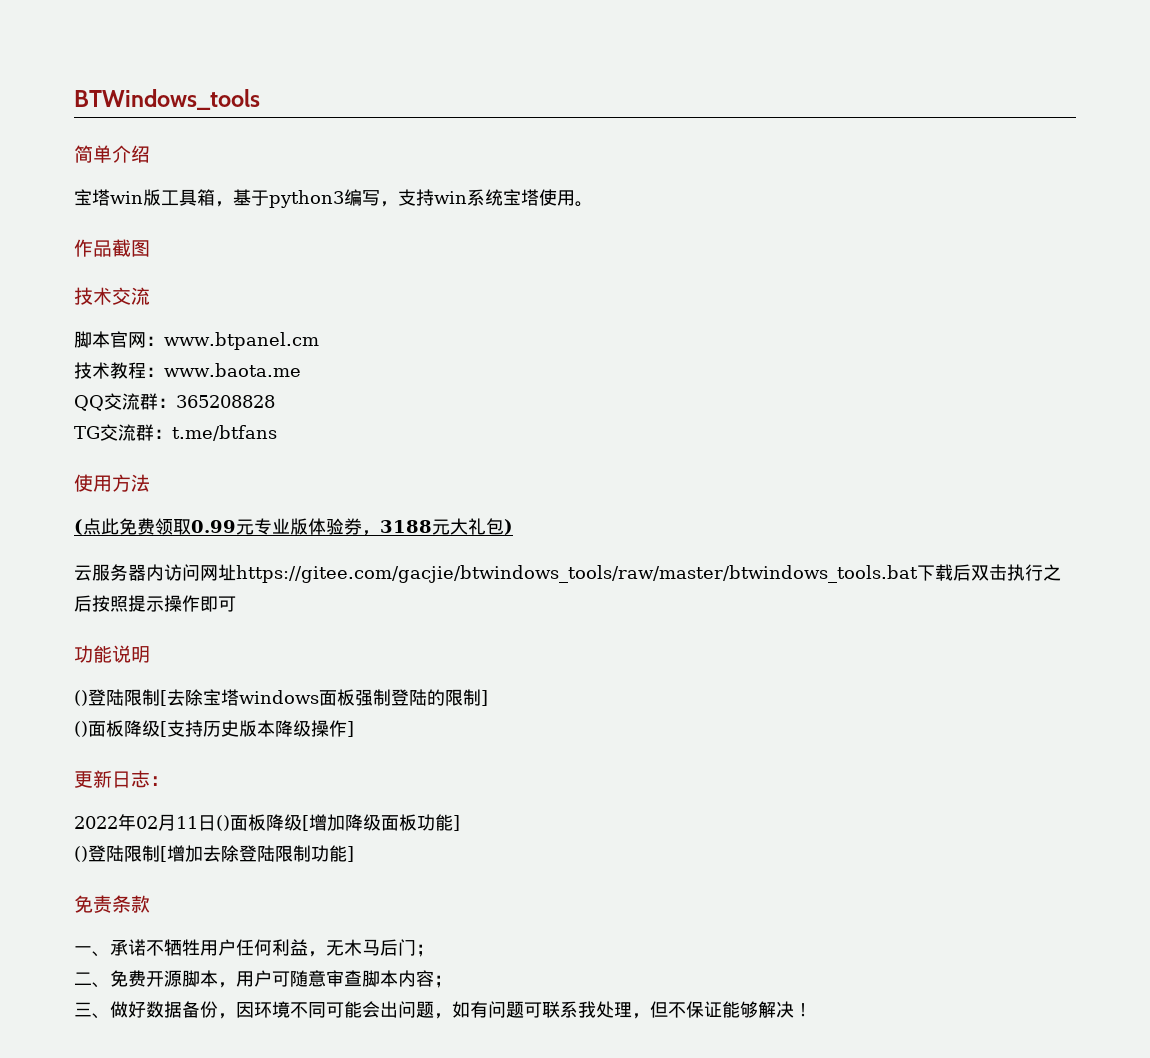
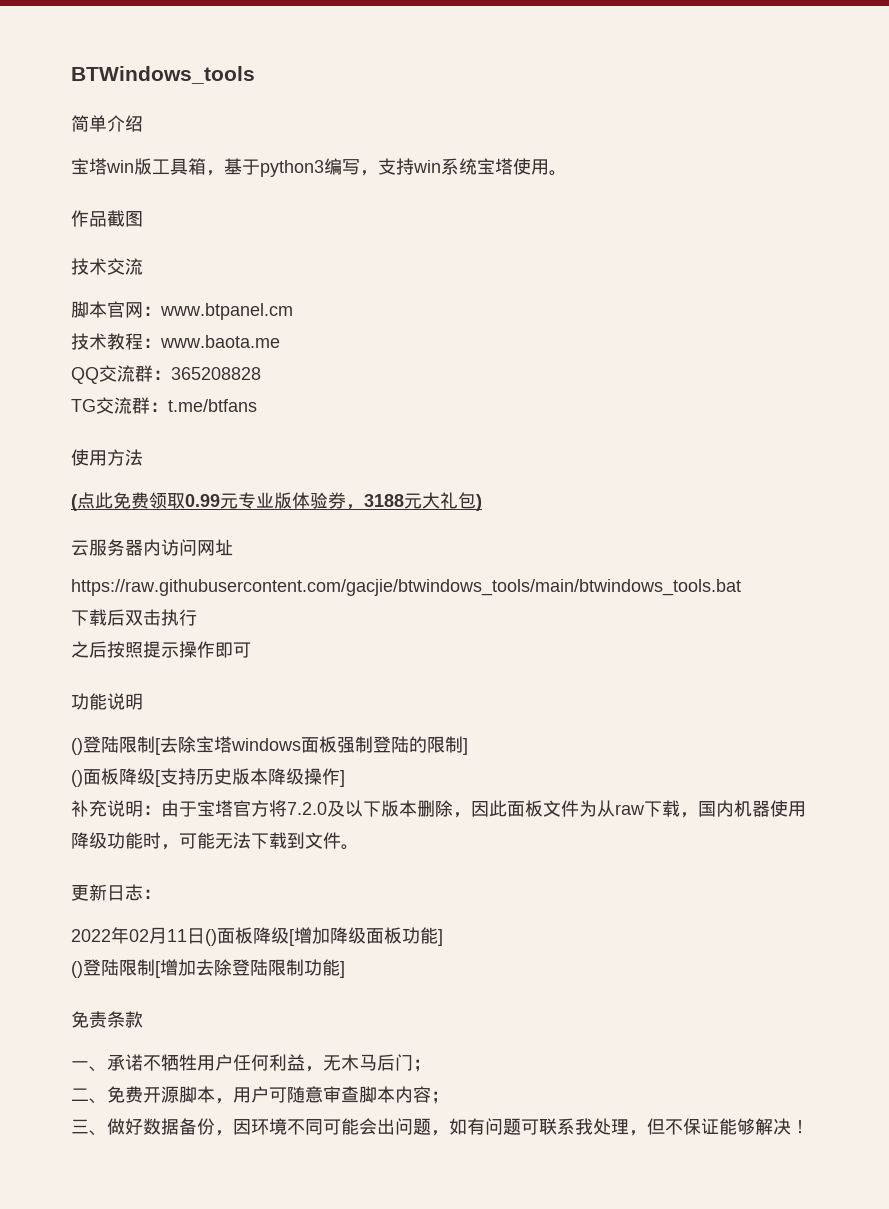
[236,565,918,583] https://gitee.com/gacjie/btwindows_tools/raw/master/btwindows_tools.bat -> [71,579,741,596] // https://raw.githubusercontent.com/gacjie/btwindows_tools/main/btwindows_tools.bat //
(1043, 572) none -> (197, 617) //
(354, 729) none -> [71,800,806,818] [71,832,359,850] // 补充说明：由于宝塔官方将7.2.0及以下版本删除，因此面板文件为从raw下载，国内机器使用降级功能时，可能无法下载到文件。

